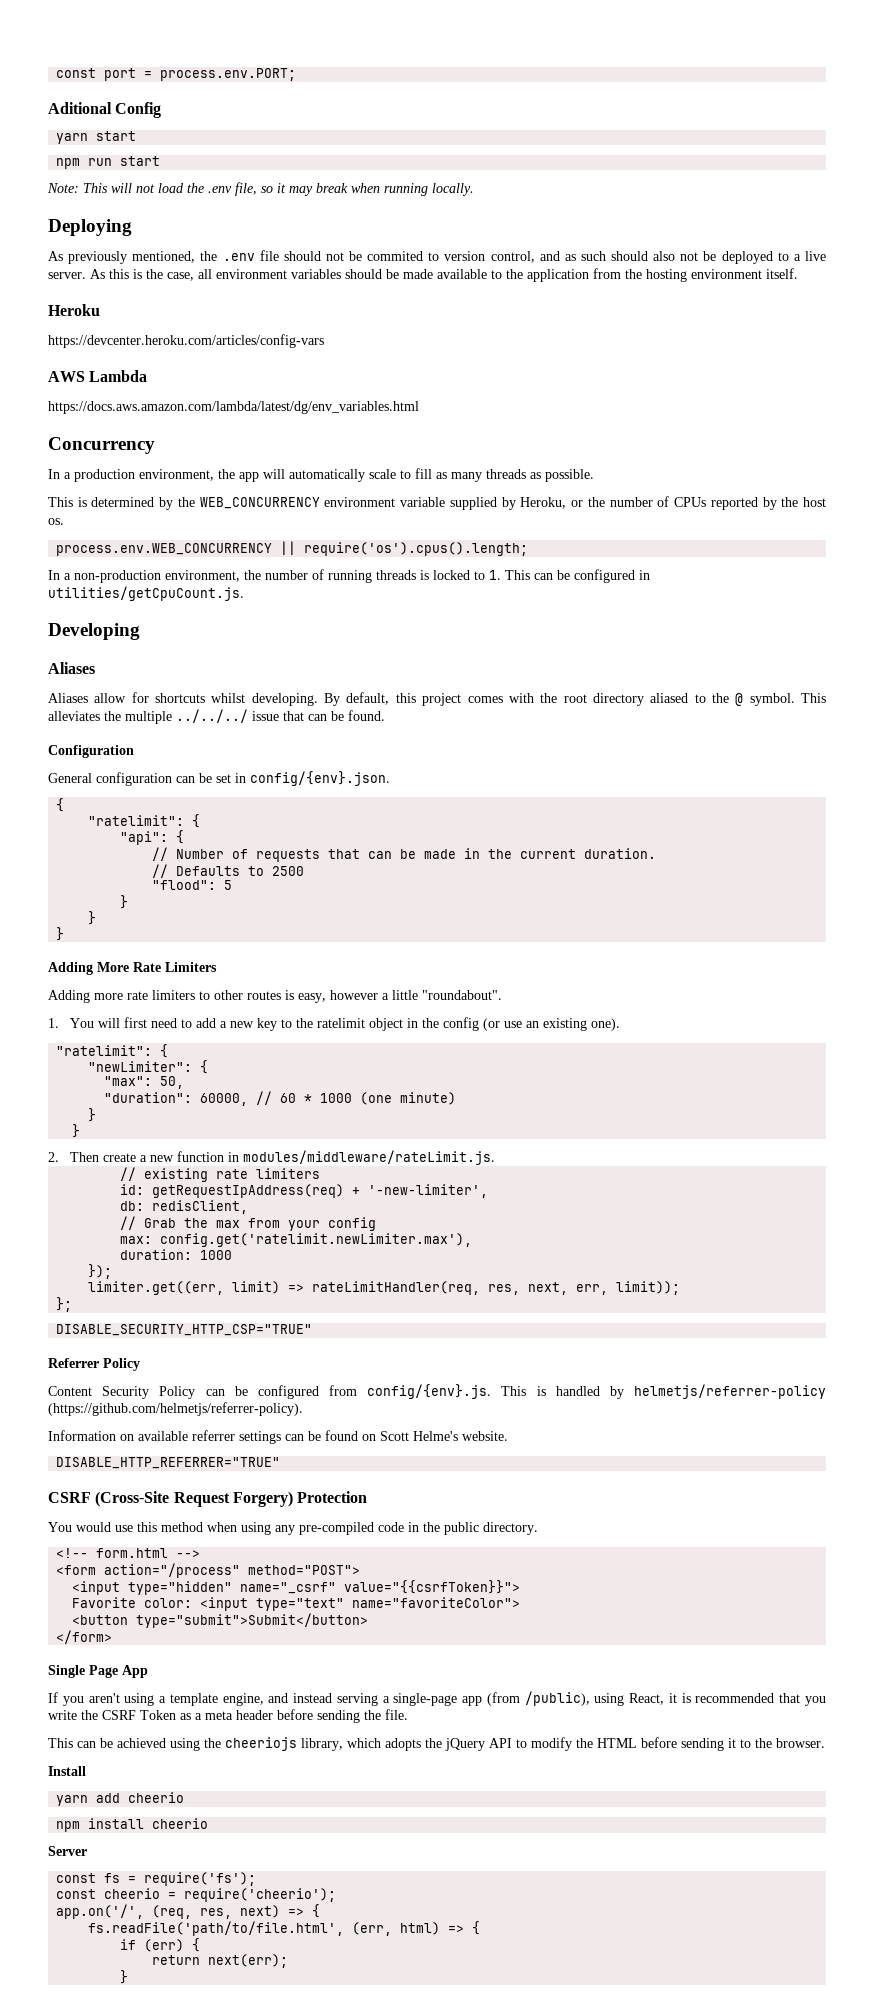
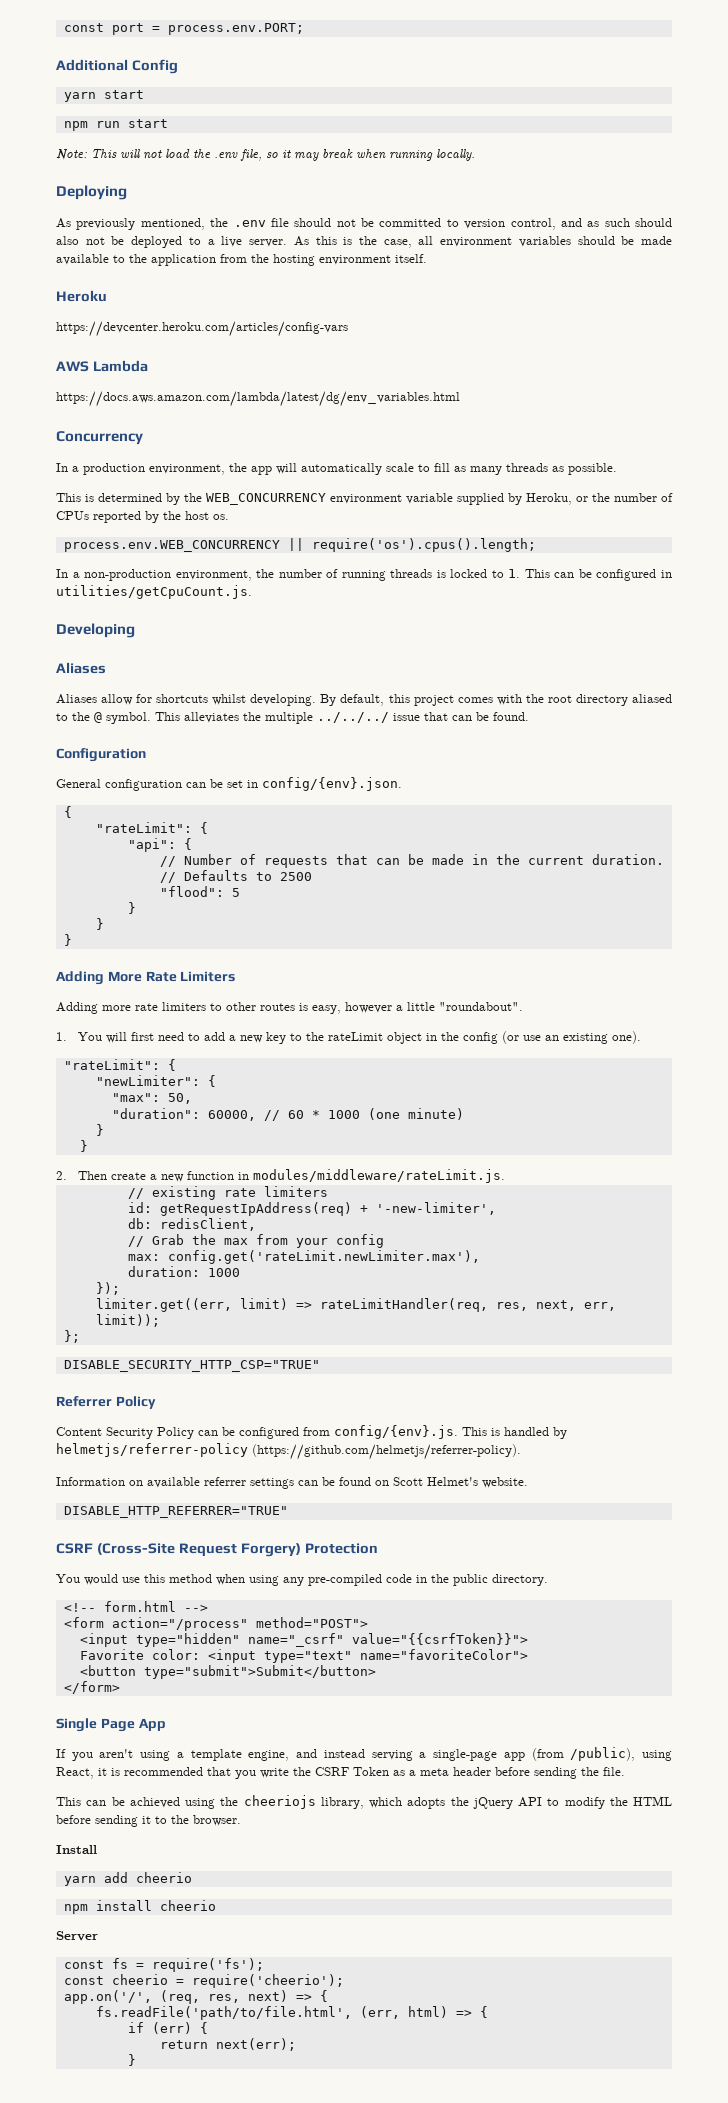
[48,102,112,114] Aditional -> [56,59,128,71] Additional
[367,251,424,261] commited -> [379,218,442,227] committed
[88,815,185,826] "ratelimit": -> [95,822,192,833] "rateLimit":
[316,1018,365,1028] ratelimit -> [328,1032,384,1041] rateLimit
[56,1045,153,1056] "ratelimit": -> [63,1059,160,1070] "rateLimit":
[160,1233,473,1247] config.get('ratelimit.newLimiter.max'), -> [167,1250,480,1264] config.get('rateLimit.newLimiter.max'),
[413,1431,458,1441] Helme's -> [427,1477,478,1486] Helmet's

